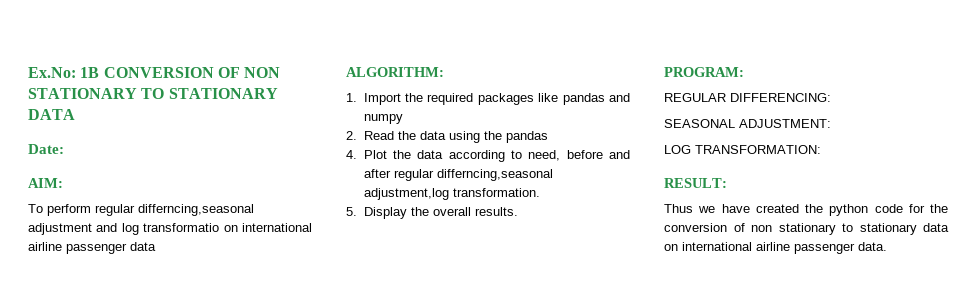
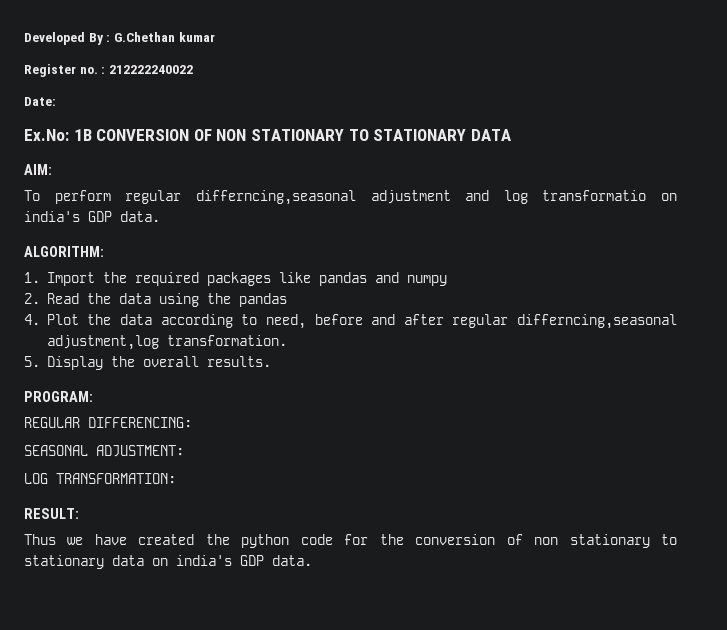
(28, 72) none -> [24,32,215,45] [24,64,193,77] [24,97,56,106] Developed By : G.Chethan kumar // Register no. : 212222240022 // Date: //
[28,144,64,154] // Date: -> (511, 135) none
[242,223,312,232] [28,242,156,254] international airline passenger data -> [24,211,160,222] india's GDP data.
[682,242,855,254] international airline passenger -> [176,555,264,566] india's GDP

